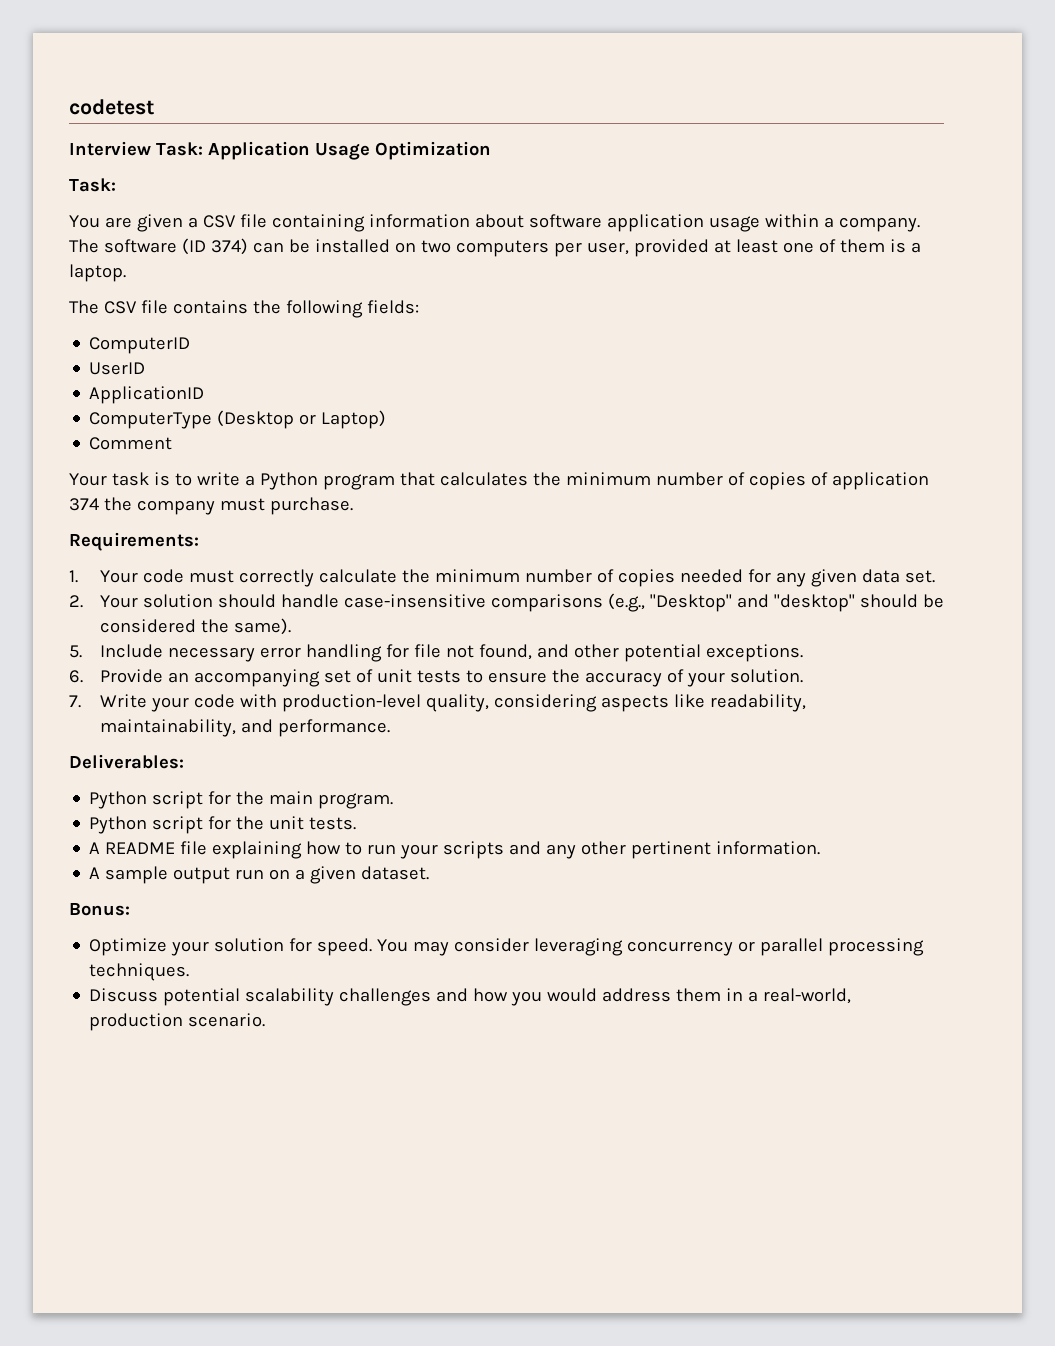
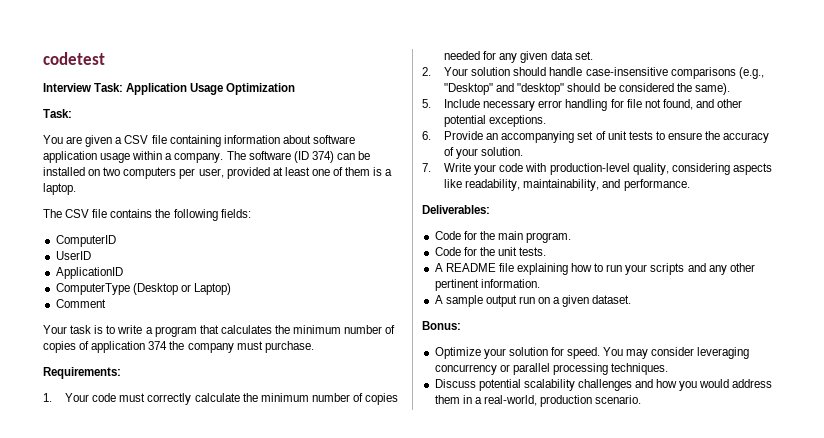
[259,472,318,490] Python -> (153, 330) none
[89,791,204,809] Python script -> [434,231,461,240] Code
[89,816,204,834] Python script -> [434,247,461,256] Code

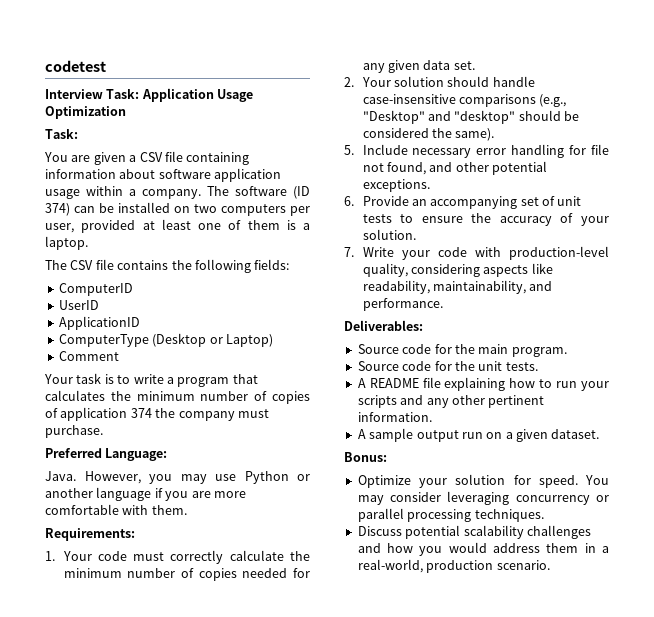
(314, 347) none -> [45,448,168,461] [45,471,310,484] [45,487,246,501] [45,504,187,515] // Preferred Language: // Java. However, you may use Python or another language if you are more comfortable with them.
[434,231,461,240] Code -> [357,344,432,354] Source code
[434,247,461,256] Code -> [357,361,432,371] Source code

